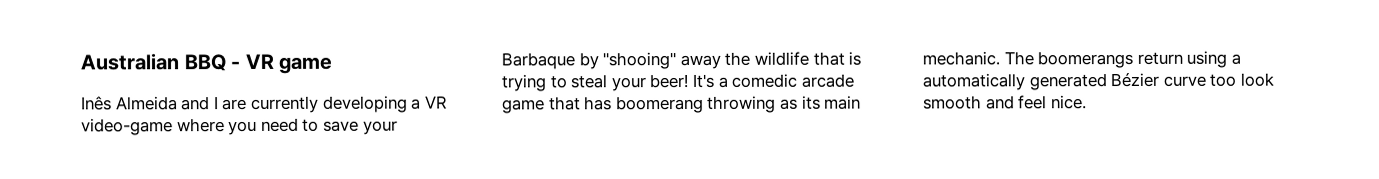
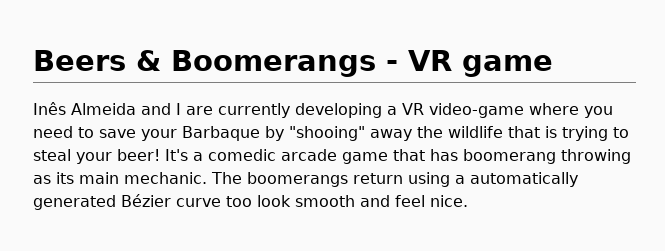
[80,53,226,72] Australian BBQ -> [33,50,376,77] Beers & Boomerangs

